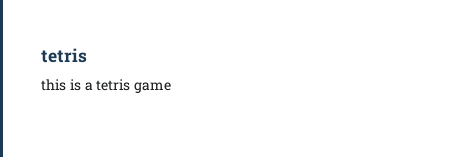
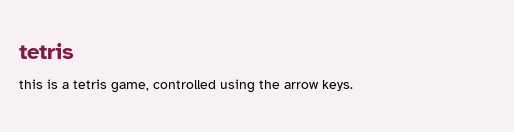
[134,82,172,93] game -> [111,79,353,93] game, controlled using the arrow keys.

